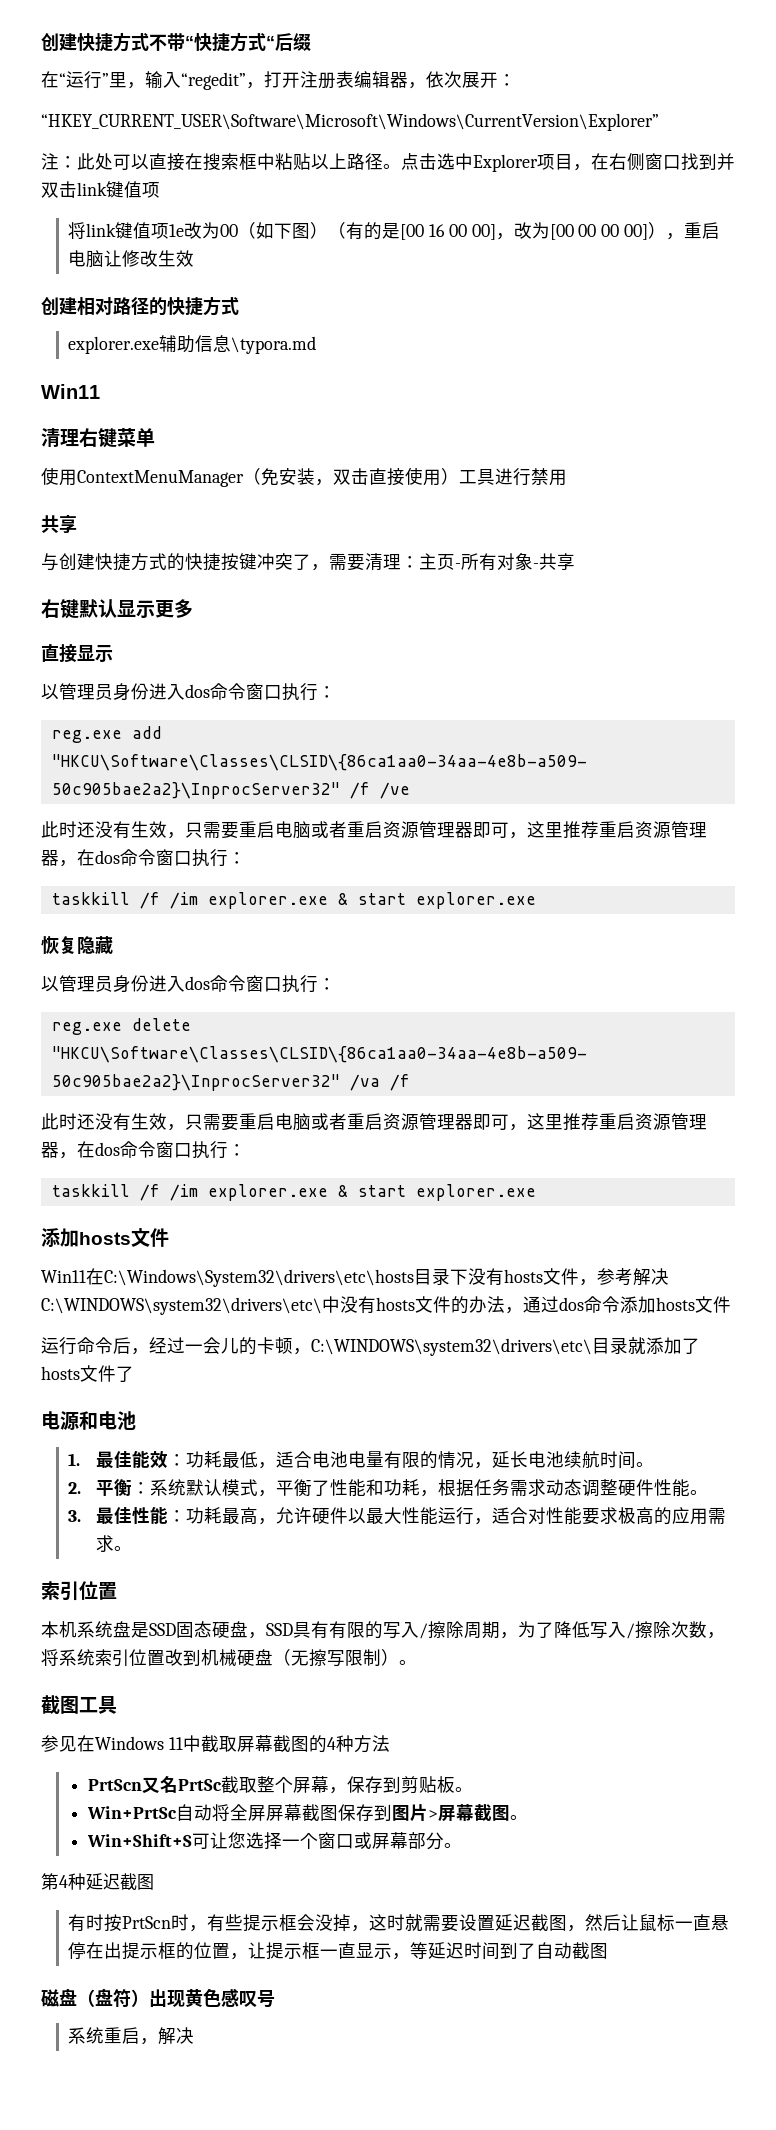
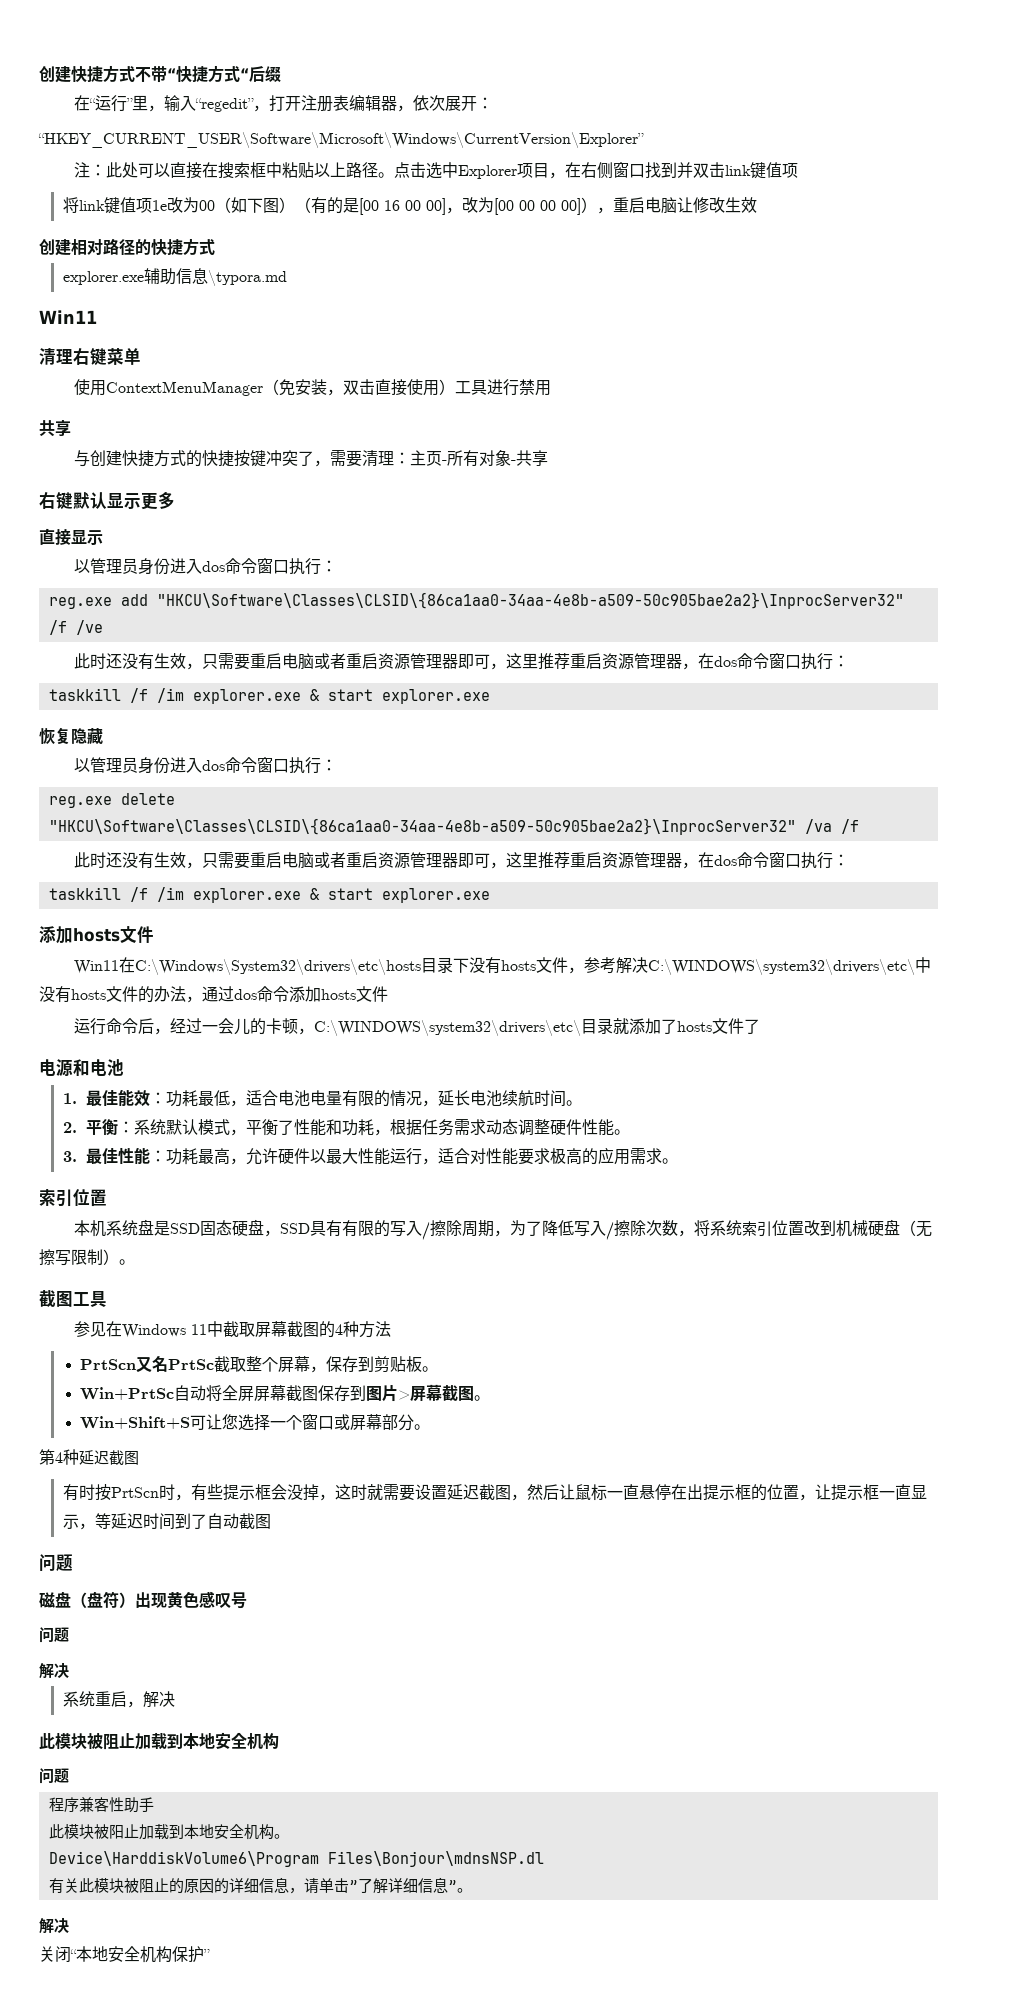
(609, 1951) none -> [39,1554,73,1571] // 问题
(275, 1998) none -> [39,1627,69,1643] [39,1662,69,1679] // 问题 // 解决
(195, 2035) none -> [39,1732,279,1750] [39,1768,69,1784] [48,1797,154,1813] [48,1824,289,1840] [48,1851,544,1867] [48,1877,472,1894] [39,1917,69,1934] [39,1946,210,1963] // 此模块被阻止加载到本地安全机构 // 问题 // 程序兼客性助手 // 此模块被阳止加载到本地安全机构。 // Device\HarddiskVolume6\Program Files\Bonjour\mdnsNSP.dl // 有关此模块被阻止的原因的详细信息，请单击”了解详细信息”。 // 解决 // 关闭“本地安全机构保护”

